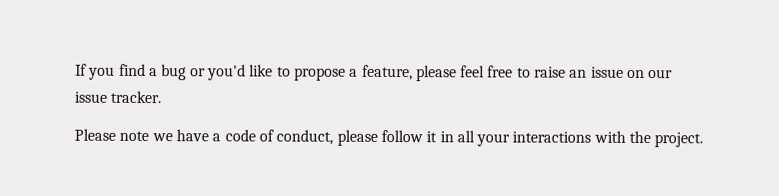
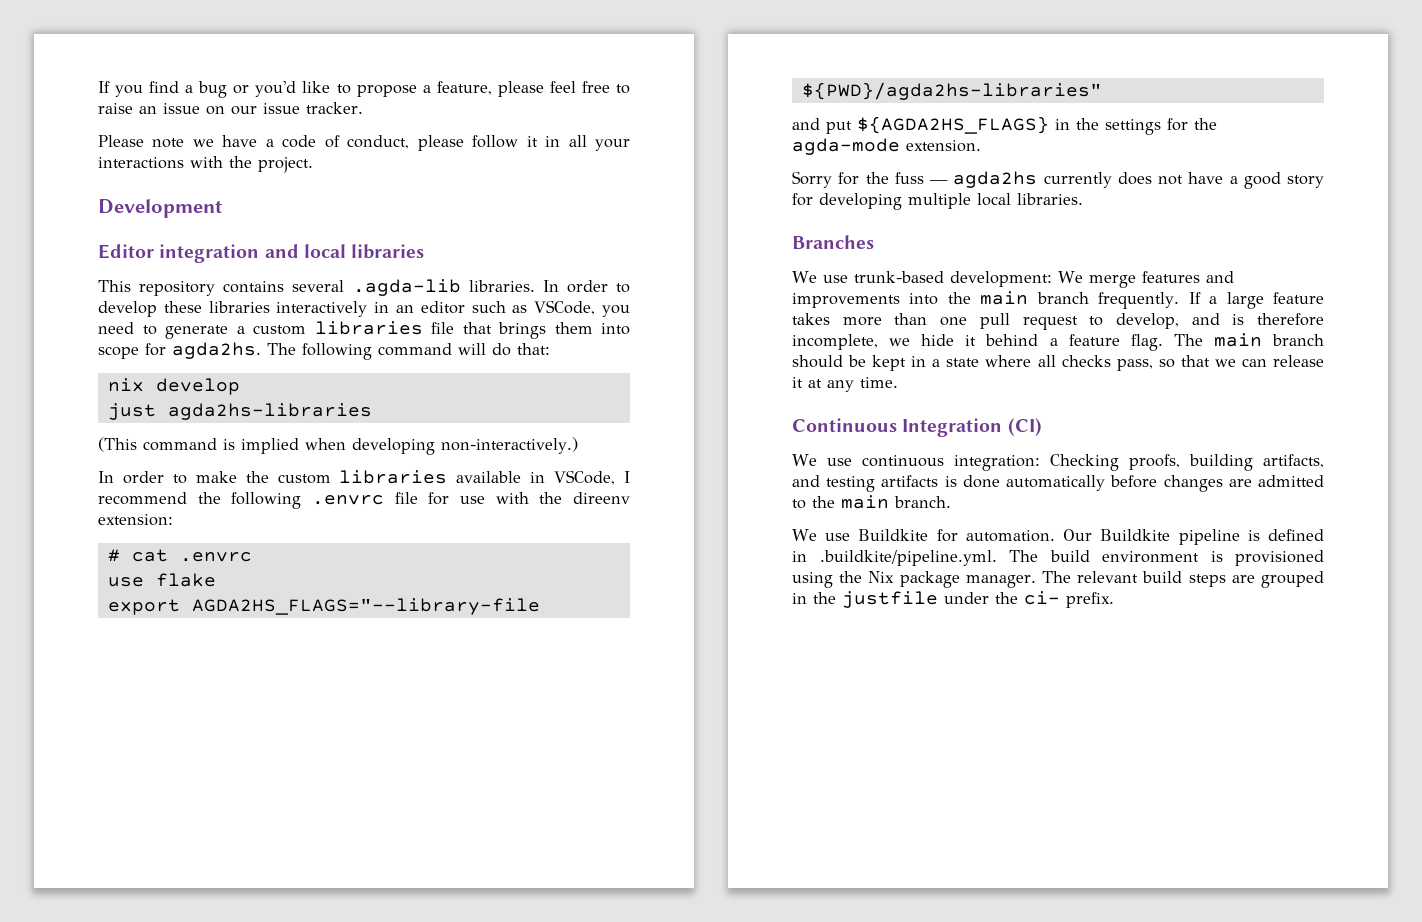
(704, 140) none -> [98,199,222,218] [98,244,425,263] [98,279,630,296] [98,300,630,317] [98,321,630,339] [98,342,550,360] [107,378,240,395] [107,403,372,420] [98,437,578,455] [98,470,630,485] [98,492,631,509] [98,514,173,526] [107,549,252,562] [107,573,216,587] [107,598,540,615] [801,82,1102,100] [792,116,1217,135] [792,138,981,155] [792,171,1324,189] [792,193,1083,210] [792,235,874,249] [792,271,1234,288] [792,291,1324,309] [792,313,1324,330] [792,333,1324,351] [792,355,1324,371] [792,377,898,392] [792,418,1042,437] [792,454,1324,471] [792,475,1324,492] [792,495,951,509] [792,529,1324,545] [792,550,1324,566] [792,571,1324,588] [792,591,1114,608] // Development // Editor integration and local libraries // This repository contains several .agda-lib libraries. In order to develop these libraries interactively in an editor such as VSCode, you need to generate a custom libraries file that brings them into scope for agda2hs. The following command will do that: // nix develop // just agda2hs-libraries // (This command is implied when developing non-interactively.) // In order to make the custom libraries available in VSCode, I recommend the following .envrc file for use with the direenv extension: // # cat .envrc // use flake // export AGDA2HS_FLAGS="--library-file ${PWD}/agda2hs-libraries" // and put ${AGDA2HS_FLAGS} in the settings for the agda-mode extension. // Sorry for the fuss — agda2hs currently does not have a good story for developing multiple local libraries. // Branches // We use trunk-based development: We merge features and improvements into the main branch frequently. If a large feature takes more than one pull request to develop, and is therefore incomplete, we hide it behind a feature flag. The main branch should be kept in a state where all checks pass, so that we can release it at any time. // Continuous Integration (CI) // We use continuous integration: Checking proofs, building artifacts, and testing artifacts is done automatically before changes are admitted to the main branch. // We use Buildkite for automation. Our Buildkite pipeline is defined in .buildkite/pipeline.yml. The build environment is provisioned using the Nix package manager. The relevant build steps are grouped in the justfile under the ci- prefix.

